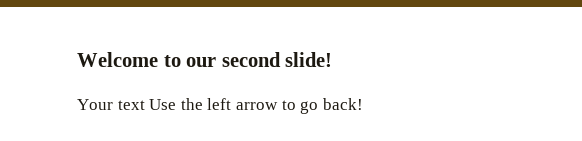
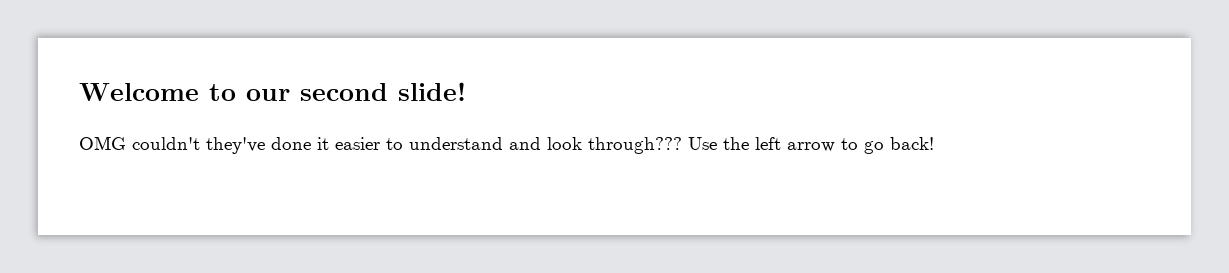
[77,99,145,110] Your text -> [79,136,682,154] OMG couldn't they've done it easier to understand and look through???

